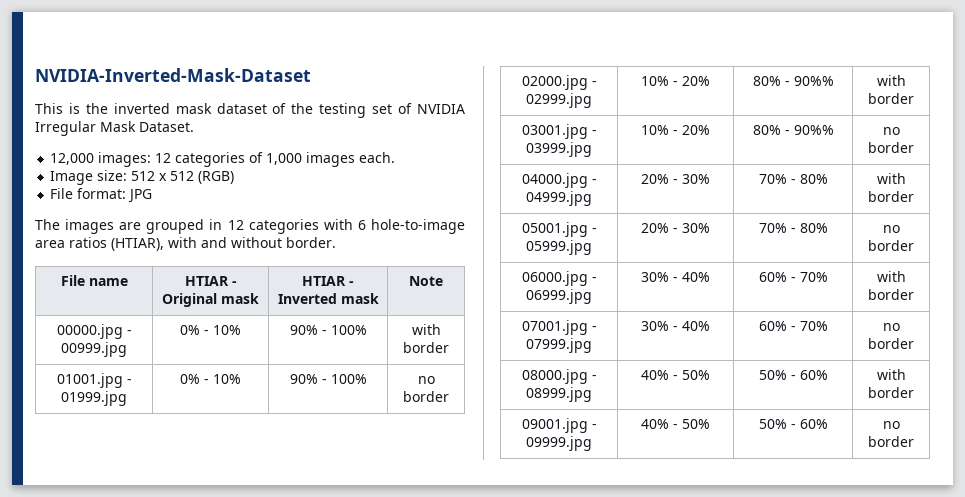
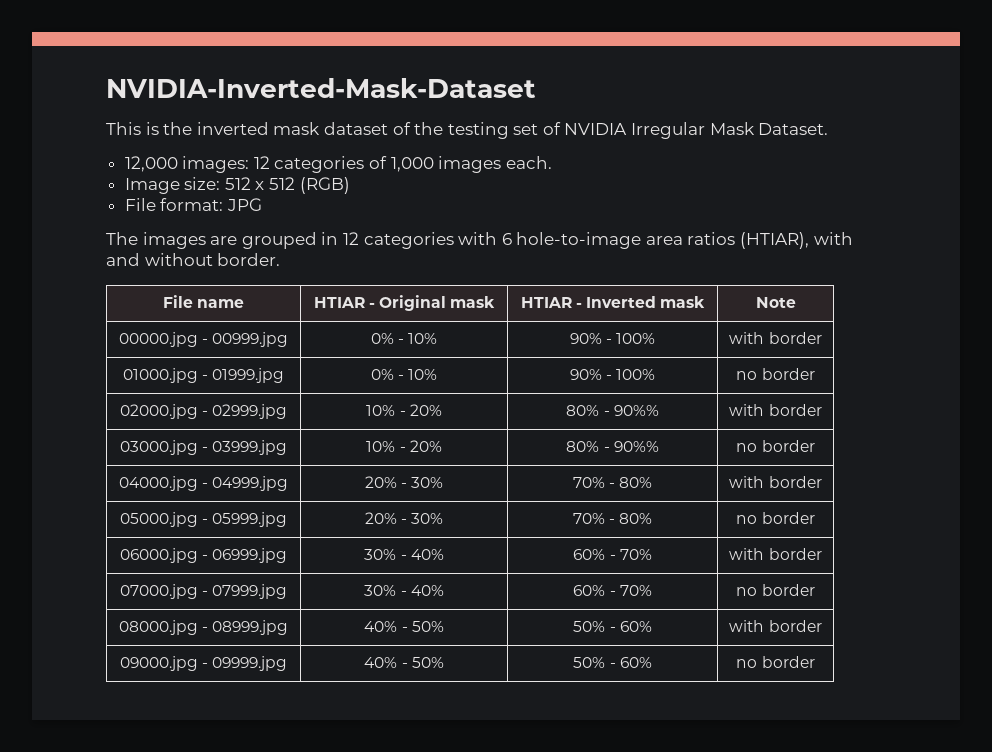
[56,373,123,388] 01001.jpg -> [122,368,198,383] 01000.jpg
[521,124,588,139] 03001.jpg -> [119,440,198,455] 03000.jpg
[521,222,588,237] 05001.jpg -> [119,512,198,527] 05000.jpg
[521,320,588,335] 07001.jpg -> [119,584,198,599] 07000.jpg
[521,418,588,433] 09001.jpg -> [119,656,198,671] 09000.jpg

